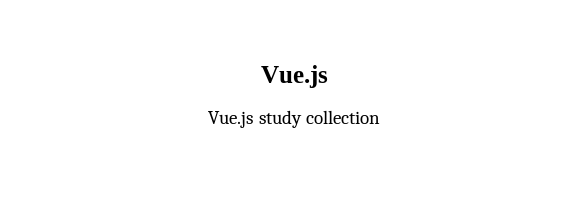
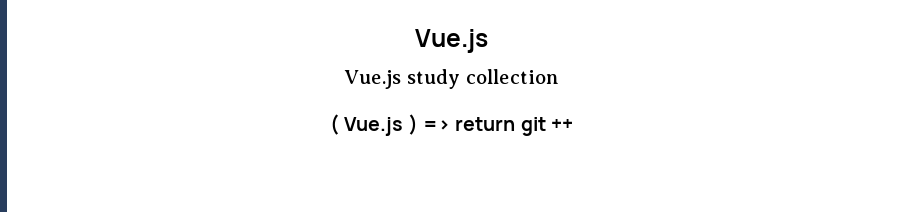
(380, 117) none -> [330,114,573,136] // ( Vue.js ) => return git ++

